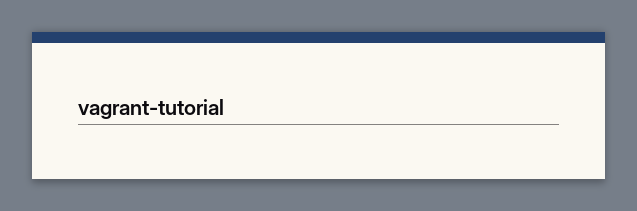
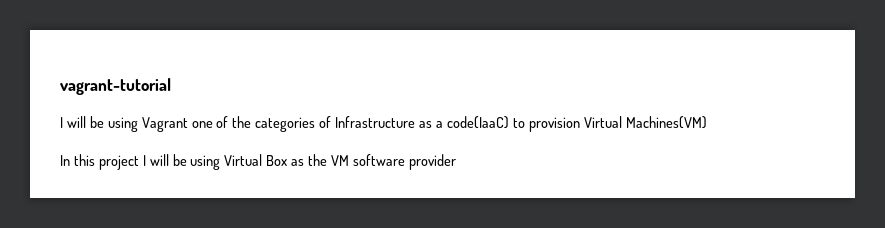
(224, 109) none -> [60,116,707,132] [60,154,456,170] // I will be using Vagrant one of the categories of Infrastructure as a code(IaaC) to provision Virtual Machines(VM) // In this project I will be using Virtual Box as the VM software provider

